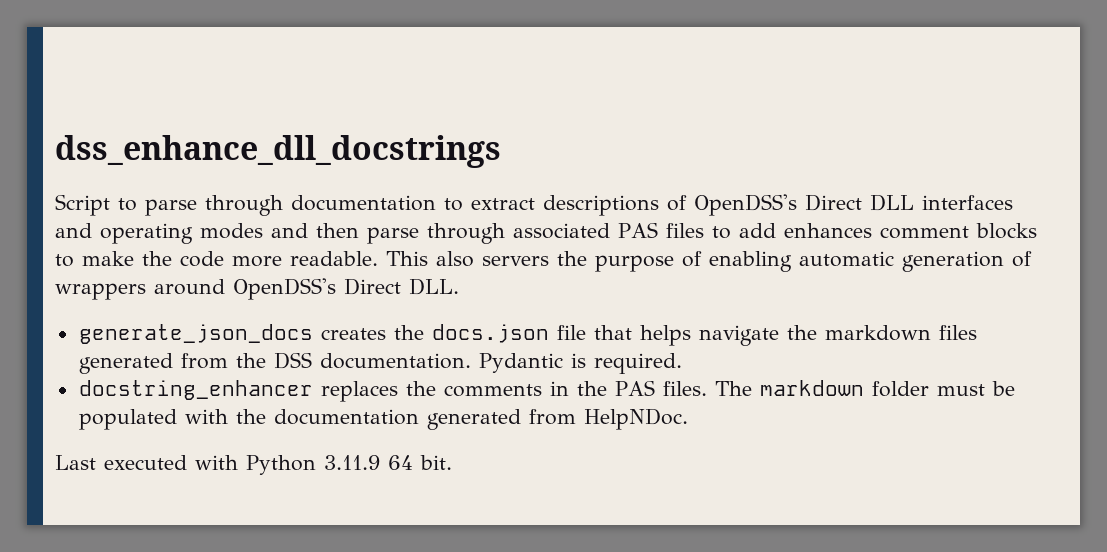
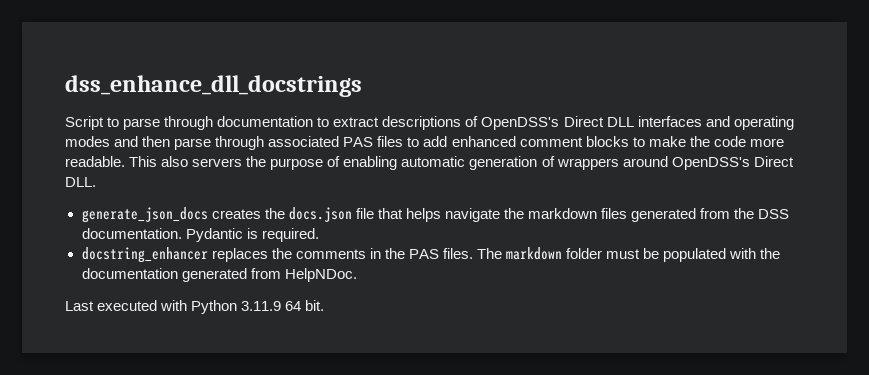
[783,223,872,238] enhances -> [451,136,516,147] enhanced

